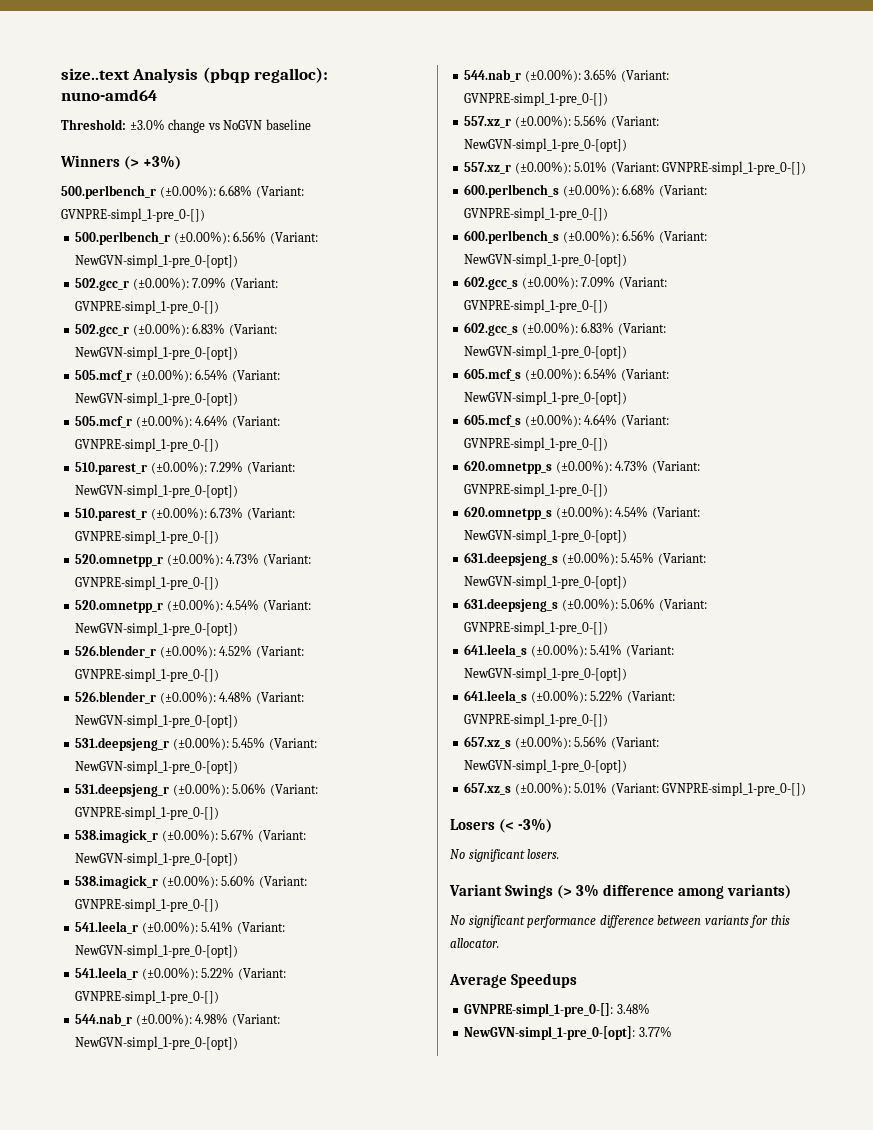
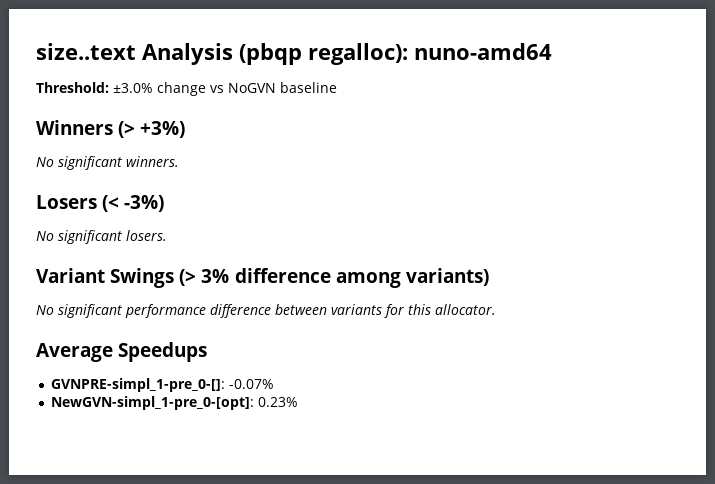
[61,185,304,199] [61,208,205,222] [75,231,318,245] [75,254,239,268] [75,277,278,291] [75,300,220,314] [75,323,277,337] [75,346,239,360] [75,369,280,382] [75,392,239,406] [75,415,280,428] [75,438,220,452] [75,461,295,475] [75,484,239,498] [75,507,295,521] [75,530,220,544] [75,553,311,567] [75,576,220,590] [75,599,311,613] [75,622,239,636] [75,645,304,658] [75,668,220,682] [75,691,304,704] [75,714,239,728] [75,737,317,751] [75,760,239,774] [75,783,318,797] [75,806,220,820] [75,829,306,843] [75,852,239,866] [75,875,307,889] [75,898,220,912] [75,921,285,934] [75,944,239,958] [75,967,286,980] [75,990,220,1004] [75,1013,280,1026] [75,1036,239,1050] [464,69,669,82] [464,92,609,106] [464,115,659,128] [464,138,628,152] [464,161,807,175] [464,184,707,198] [464,207,609,221] [464,230,707,244] [464,253,628,267] [464,276,667,290] [464,299,609,313] [464,322,666,336] [464,345,628,359] [464,368,669,381] [464,391,628,405] [464,414,669,427] [464,437,609,451] [464,460,700,474] [464,483,609,497] [464,506,700,520] [464,529,628,543] [464,552,706,566] [464,575,628,589] [464,598,707,612] [464,621,609,635] [464,644,674,657] [464,667,628,681] [464,690,675,703] [464,713,609,727] [464,736,659,749] [464,759,628,773] [464,782,807,796] 500.perlbench_r (±0.00%): 6.68% (Variant: GVNPRE-simpl_1-pre_0-[]) // 500.perlbench_r (±0.00%): 6.56% (Variant: NewGVN-simpl_1-pre_0-[opt]) // 502.gcc_r (±0.00%): 7.09% (Variant: GVNPRE-simpl_1-pre_0-[]) // 502.gcc_r (±0.00%): 6.83% (Variant: NewGVN-simpl_1-pre_0-[opt]) // 505.mcf_r (±0.00%): 6.54% (Variant: NewGVN-simpl_1-pre_0-[opt]) // 505.mcf_r (±0.00%): 4.64% (Variant: GVNPRE-simpl_1-pre_0-[]) // 510.parest_r (±0.00%): 7.29% (Variant: NewGVN-simpl_1-pre_0-[opt]) // 510.parest_r (±0.00%): 6.73% (Variant: GVNPRE-simpl_1-pre_0-[]) // 520.omnetpp_r (±0.00%): 4.73% (Variant: GVNPRE-simpl_1-pre_0-[]) // 520.omnetpp_r (±0.00%): 4.54% (Variant: NewGVN-simpl_1-pre_0-[opt]) // 526.blender_r (±0.00%): 4.52% (Variant: GVNPRE-simpl_1-pre_0-[]) // 526.blender_r (±0.00%): 4.48% (Variant: NewGVN-simpl_1-pre_0-[opt]) // 531.deepsjeng_r (±0.00%): 5.45% (Variant: NewGVN-simpl_1-pre_0-[opt]) // 531.deepsjeng_r (±0.00%): 5.06% (Variant: GVNPRE-simpl_1-pre_0-[]) // 538.imagick_r (±0.00%): 5.67% (Variant: NewGVN-simpl_1-pre_0-[opt]) // 538.imagick_r (±0.00%): 5.60% (Variant: GVNPRE-simpl_1-pre_0-[]) // 541.leela_r (±0.00%): 5.41% (Variant: NewGVN-simpl_1-pre_0-[opt]) // 541.leela_r (±0.00%): 5.22% (Variant: GVNPRE-simpl_1-pre_0-[]) // 544.nab_r (±0.00%): 4.98% (Variant: NewGVN-simpl_1-pre_0-[opt]) // 544.nab_r (±0.00%): 3.65% (Variant: GVNPRE-simpl_1-pre_0-[]) // 557.xz_r (±0.00%): 5.56% (Variant: NewGVN-simpl_1-pre_0-[opt]) // 557.xz_r (±0.00%): 5.01% (Variant: GVNPRE-simpl_1-pre_0-[]) // 600.perlbench_s (±0.00%): 6.68% (Variant: GVNPRE-simpl_1-pre_0-[]) // 600.perlbench_s (±0.00%): 6.56% (Variant: NewGVN-simpl_1-pre_0-[opt]) // 602.gcc_s (±0.00%): 7.09% (Variant: GVNPRE-simpl_1-pre_0-[]) // 602.gcc_s (±0.00%): 6.83% (Variant: NewGVN-simpl_1-pre_0-[opt]) // 605.mcf_s (±0.00%): 6.54% (Variant: NewGVN-simpl_1-pre_0-[opt]) // 605.mcf_s (±0.00%): 4.64% (Variant: GVNPRE-simpl_1-pre_0-[]) // 620.omnetpp_s (±0.00%): 4.73% (Variant: GVNPRE-simpl_1-pre_0-[]) // 620.omnetpp_s (±0.00%): 4.54% (Variant: NewGVN-simpl_1-pre_0-[opt]) // 631.deepsjeng_s (±0.00%): 5.45% (Variant: NewGVN-simpl_1-pre_0-[opt]) // 631.deepsjeng_s (±0.00%): 5.06% (Variant: GVNPRE-simpl_1-pre_0-[]) // 641.leela_s (±0.00%): 5.41% (Variant: NewGVN-simpl_1-pre_0-[opt]) // 641.leela_s (±0.00%): 5.22% (Variant: GVNPRE-simpl_1-pre_0-[]) // 657.xz_s (±0.00%): 5.56% (Variant: NewGVN-simpl_1-pre_0-[opt]) // 657.xz_s (±0.00%): 5.01% (Variant: GVNPRE-simpl_1-pre_0-[]) -> [36,156,179,170] No significant winners.
[616,1003,650,1014] 3.48% -> [229,379,275,389] -0.07%
[638,1026,672,1037] 3.77% -> [258,397,299,407] 0.23%

